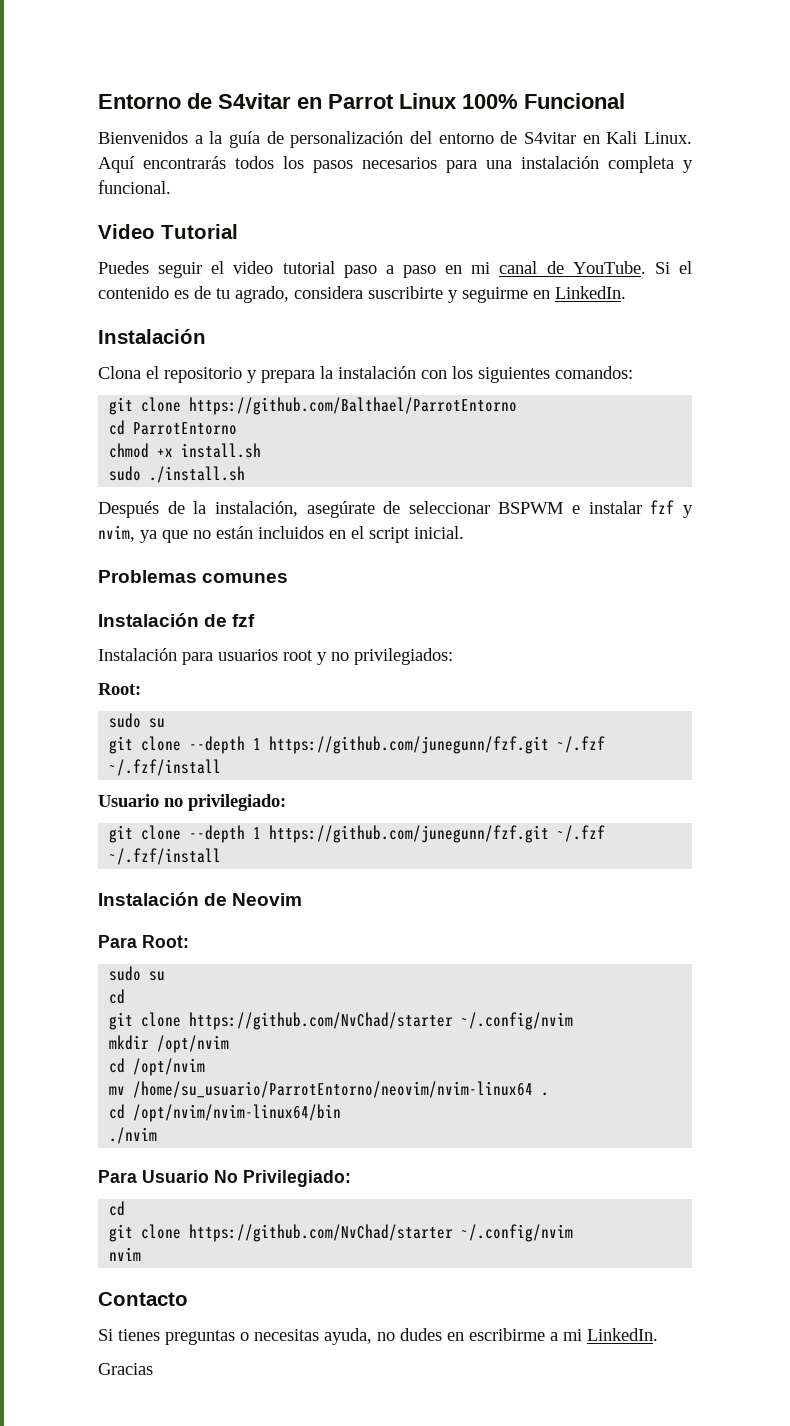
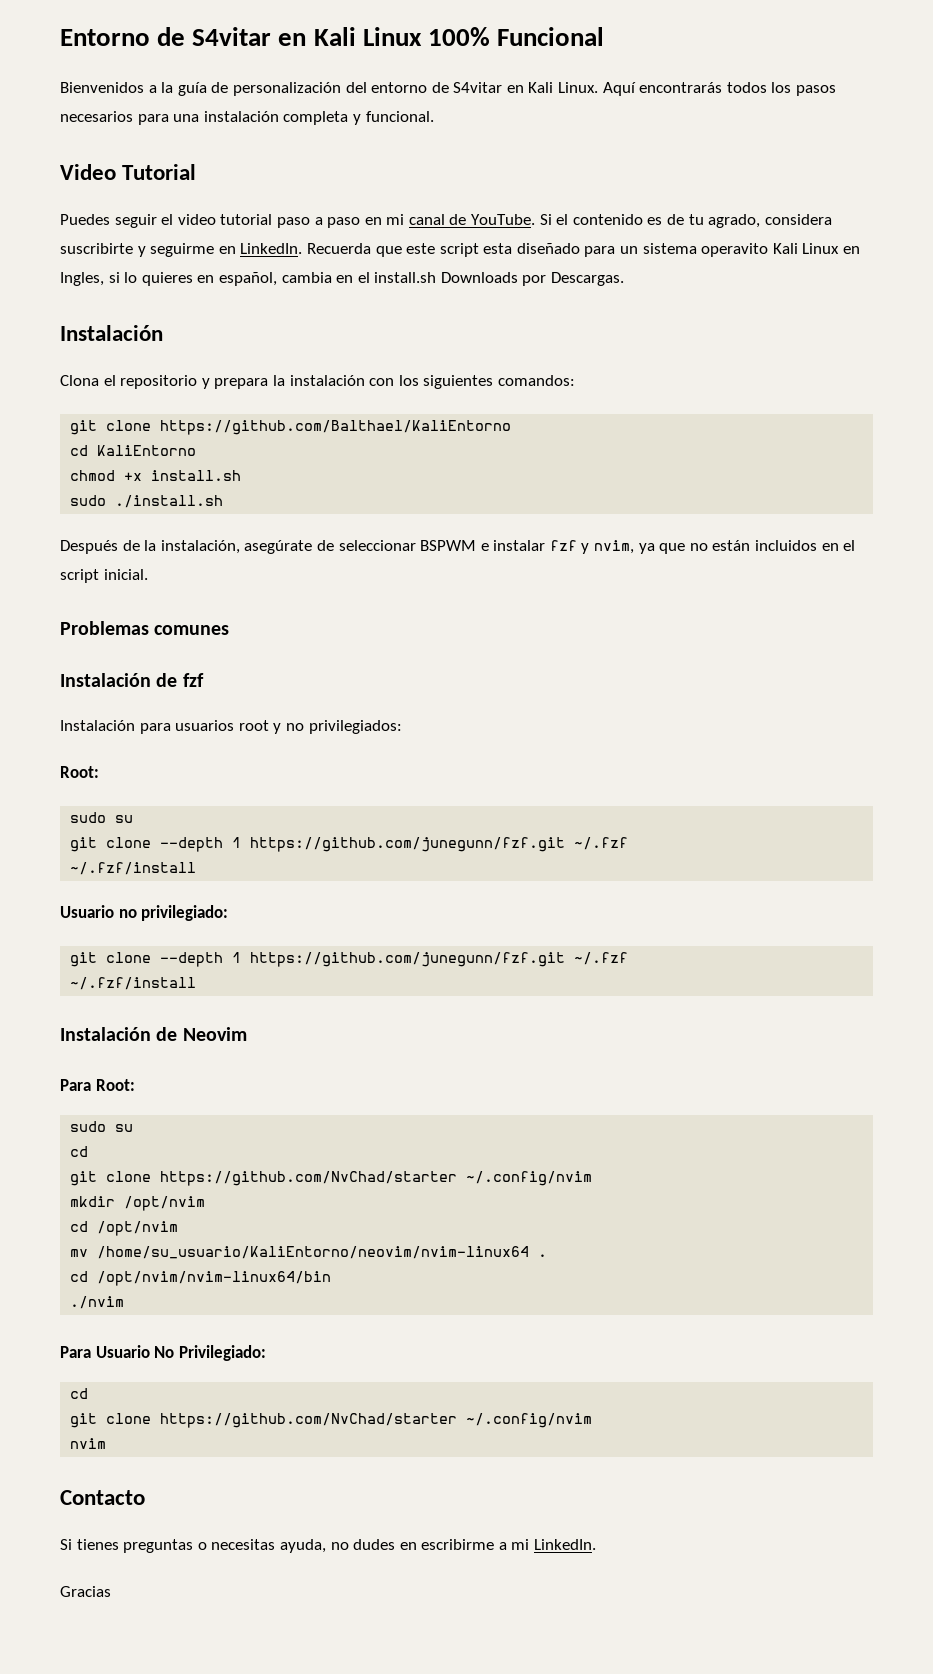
[328,94,394,109] Parrot -> [313,27,356,46] Kali
(626, 292) none -> [306,243,861,257] [60,272,625,286] Recuerda que este script esta diseñado para un sistema operavito Kali Linux en Ingles, si lo quieres en español, cambia en el install.sh Downloads por Descargas.
[189,397,518,415] [109,420,238,435] https://github.com/Balthael/ParrotEntorno // cd ParrotEntorno -> [160,420,512,435] [70,445,197,456] https://github.com/Balthael/KaliEntorno // cd KaliEntorno
[133,1081,534,1098] /home/su_usuario/ParrotEntorno/neovim/nvim-linux64 -> [97,1246,530,1259] /home/su_usuario/KaliEntorno/neovim/nvim-linux64

